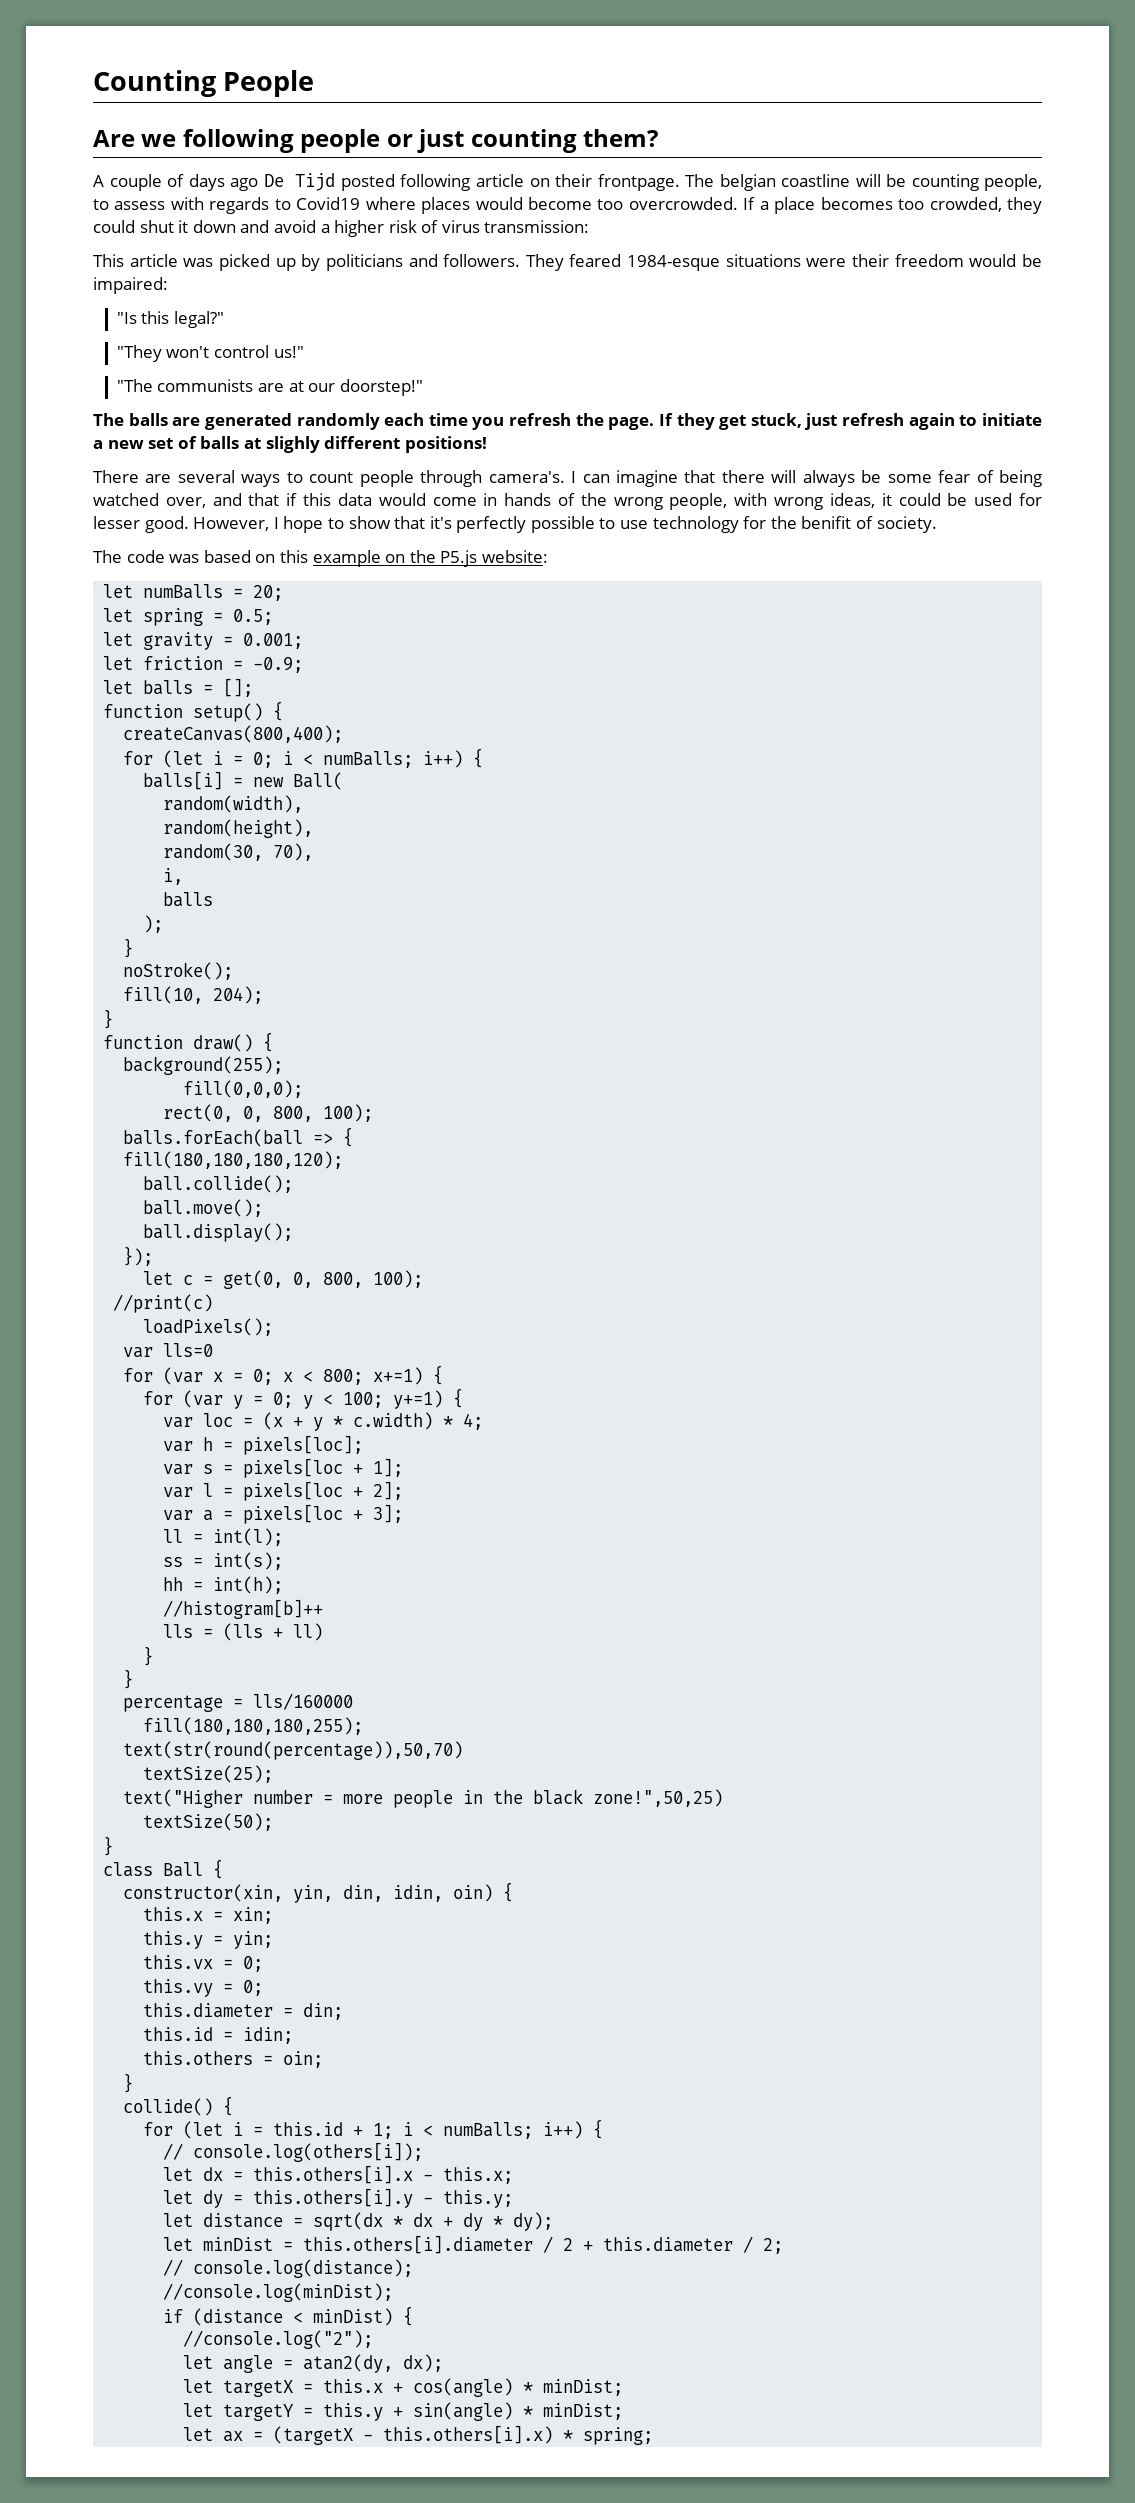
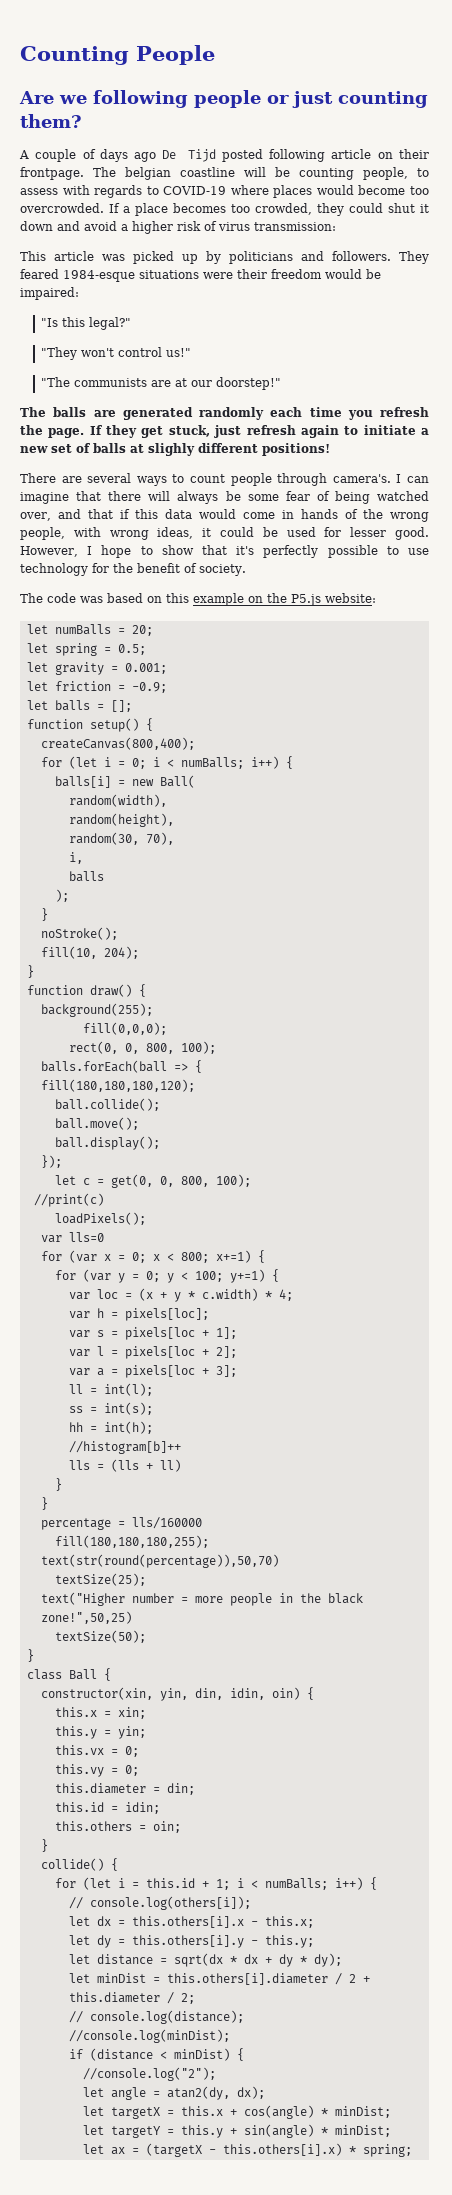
[296,197,361,210] Covid19 -> [163,186,227,195] COVID-19
[801,516,852,529] benifit -> [137,563,180,573] benefit

